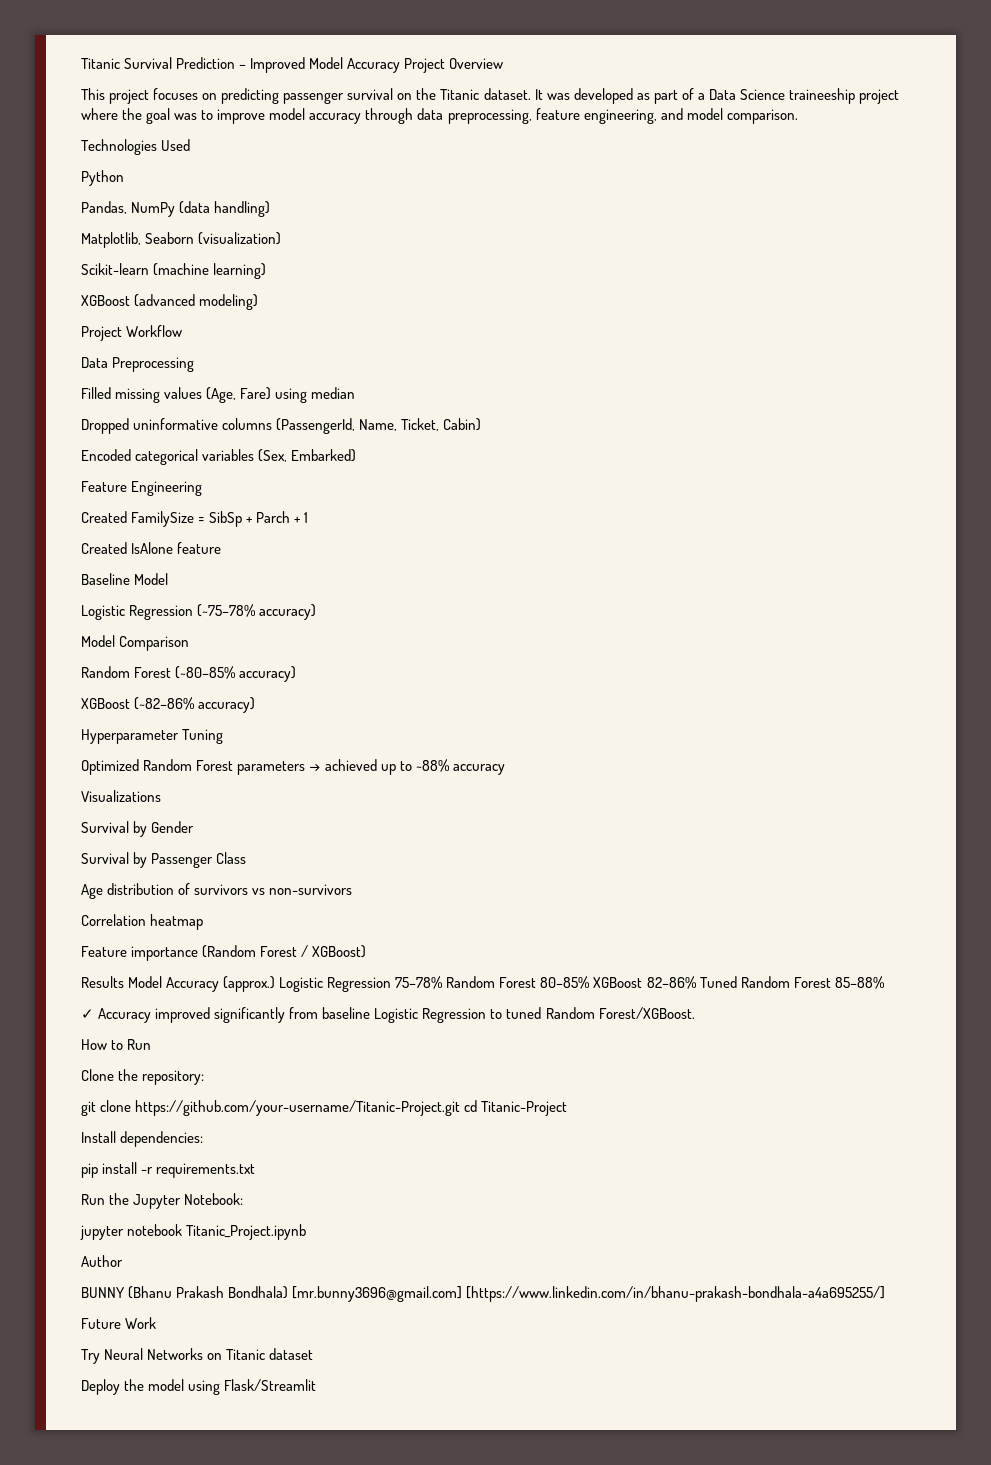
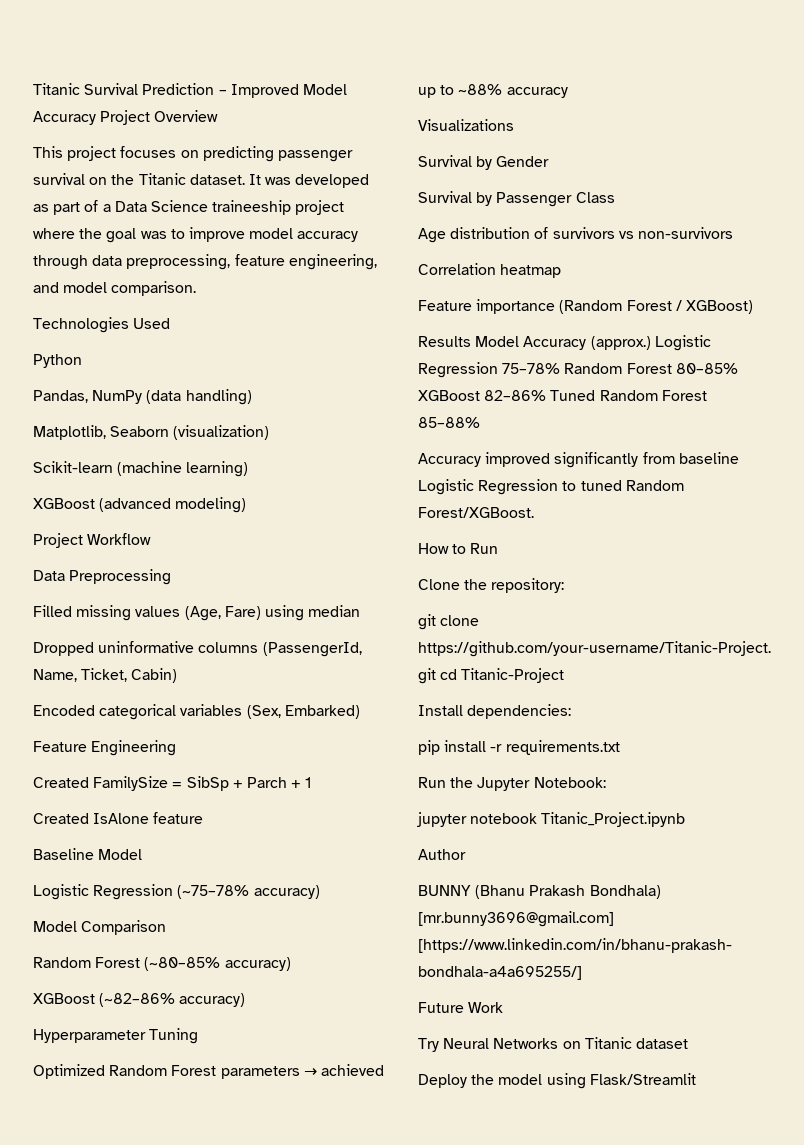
[81,1009,94,1019] ✓ -> (480, 422) none

